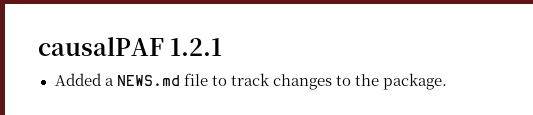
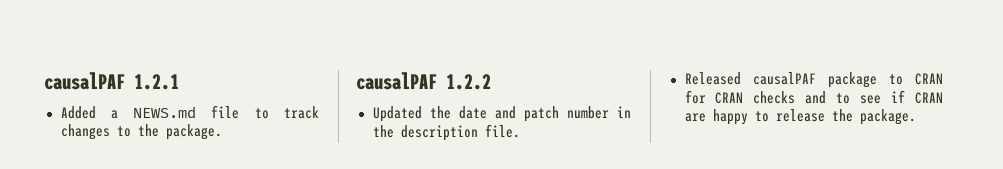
(447, 81) none -> [356,72,491,90] [372,106,631,122] [372,124,520,141] [684,72,943,88] [684,90,943,104] [684,109,916,125] // causalPAF 1.2.2 // Updated the date and patch number in the description file. // Released causalPAF package to CRAN for CRAN checks and to see if CRAN are happy to release the package.

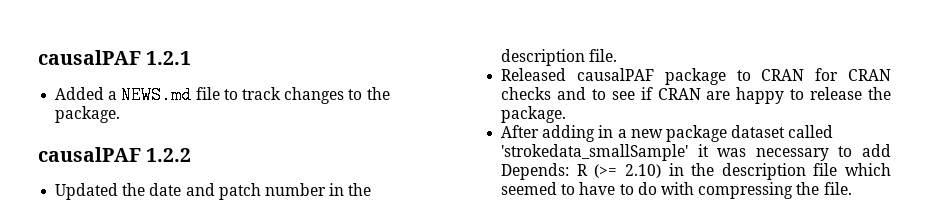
(916, 117) none -> [501,125,834,142] [501,144,891,161] [501,163,891,180] [501,182,852,199] // After adding in a new package dataset called 'strokedata_smallSample' it was necessary to add Depends: R (>= 2.10) in the description file which seemed to have to do with compressing the file.

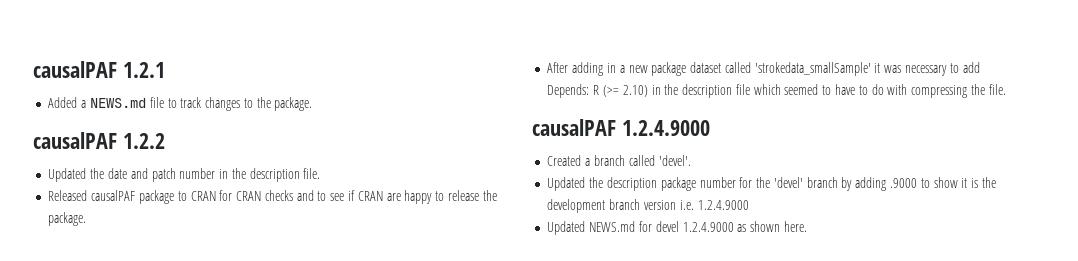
(852, 188) none -> [532,119,710,136] [547,155,691,166] [547,177,996,191] [547,199,749,213] [547,221,807,235] // causalPAF 1.2.4.9000 // Created a branch called 'devel'. // Updated the description package number for the 'devel' branch by adding .9000 to show it is the development branch version i.e. 1.2.4.9000 // Updated NEWS.md for devel 1.2.4.9000 as shown here.

